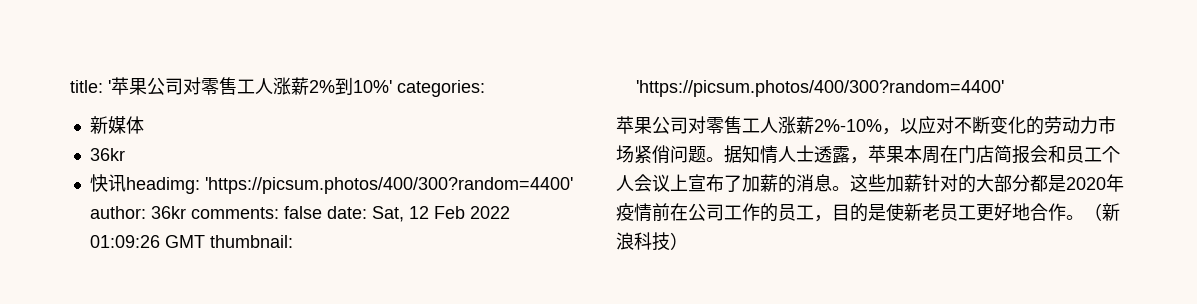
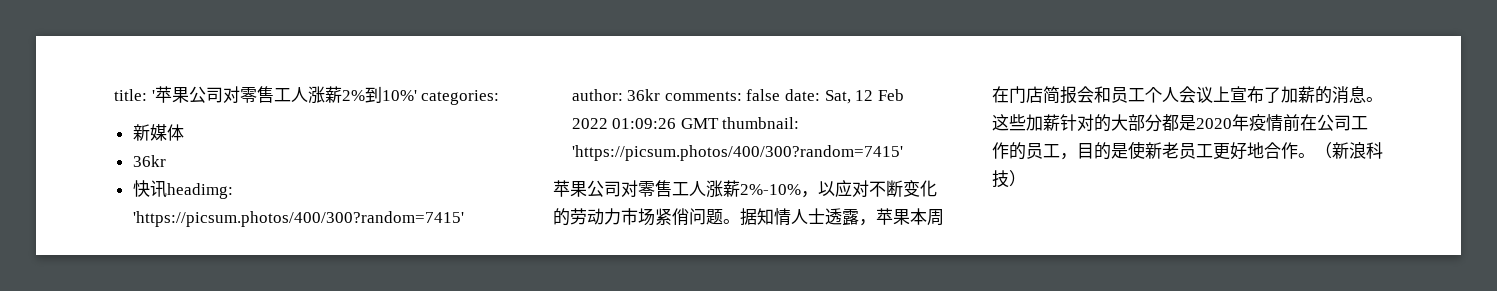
[204,177,573,194] 'https://picsum.photos/400/300?random=4400' -> [132,211,464,227] 'https://picsum.photos/400/300?random=7415'
[635,80,1004,97] 'https://picsum.photos/400/300?random=4400' -> [571,145,903,161] 'https://picsum.photos/400/300?random=7415'

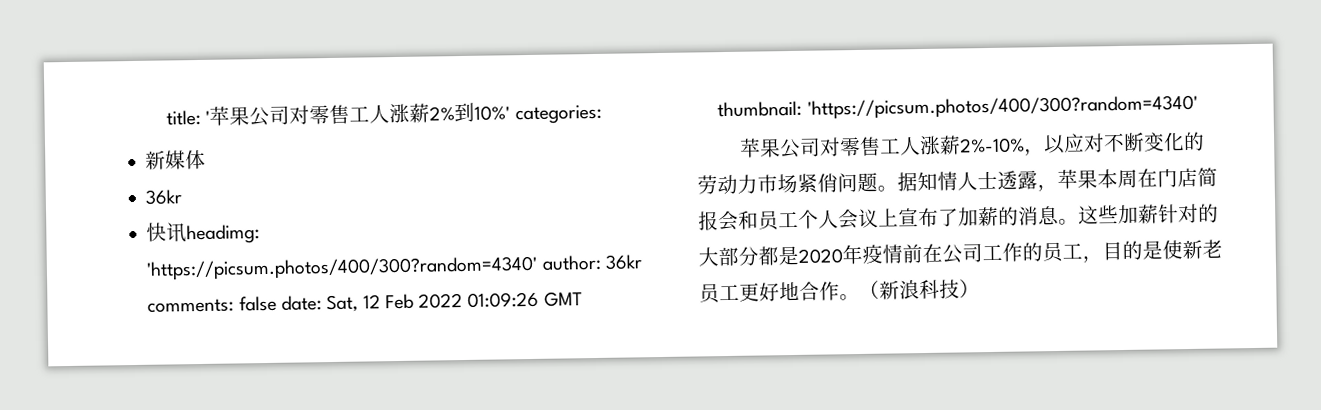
[132,211,464,227] 'https://picsum.photos/400/300?random=7415' -> [146,255,539,281] 'https://picsum.photos/400/300?random=4340'
[571,145,903,161] 'https://picsum.photos/400/300?random=7415' -> [806,94,1198,120] 'https://picsum.photos/400/300?random=4340'

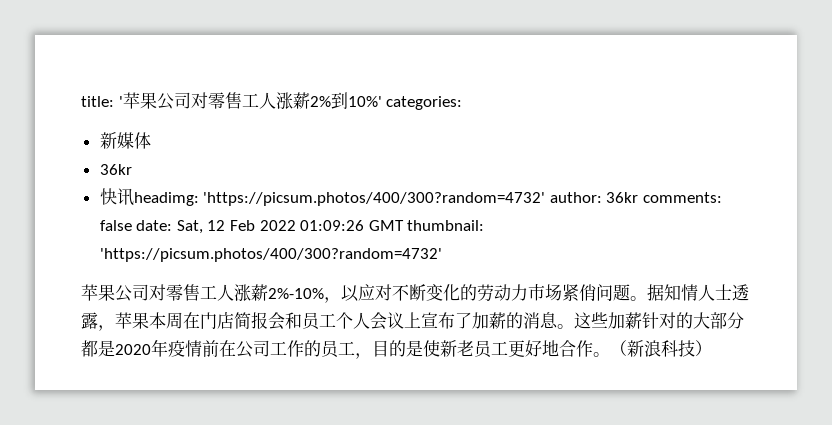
[146,255,539,281] 'https://picsum.photos/400/300?random=4340' -> [203,192,546,206] 'https://picsum.photos/400/300?random=4732'
[806,94,1198,120] 'https://picsum.photos/400/300?random=4340' -> [99,248,442,262] 'https://picsum.photos/400/300?random=4732'

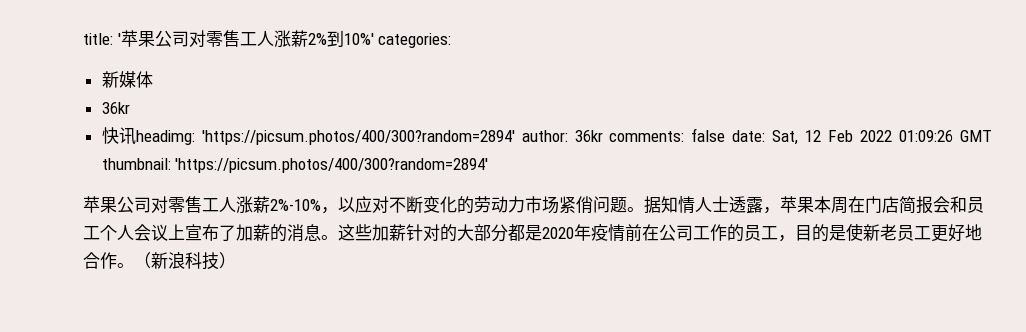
[203,192,546,206] 'https://picsum.photos/400/300?random=4732' -> [201,130,515,145] 'https://picsum.photos/400/300?random=2894'
[99,248,442,262] 'https://picsum.photos/400/300?random=4732' -> [175,158,489,173] 'https://picsum.photos/400/300?random=2894'

